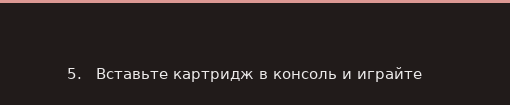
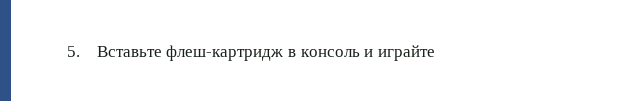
[172,71,254,82] картридж -> [166,45,284,61] флеш-картридж

